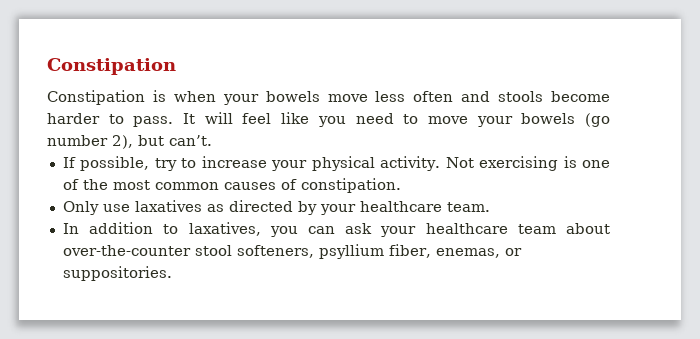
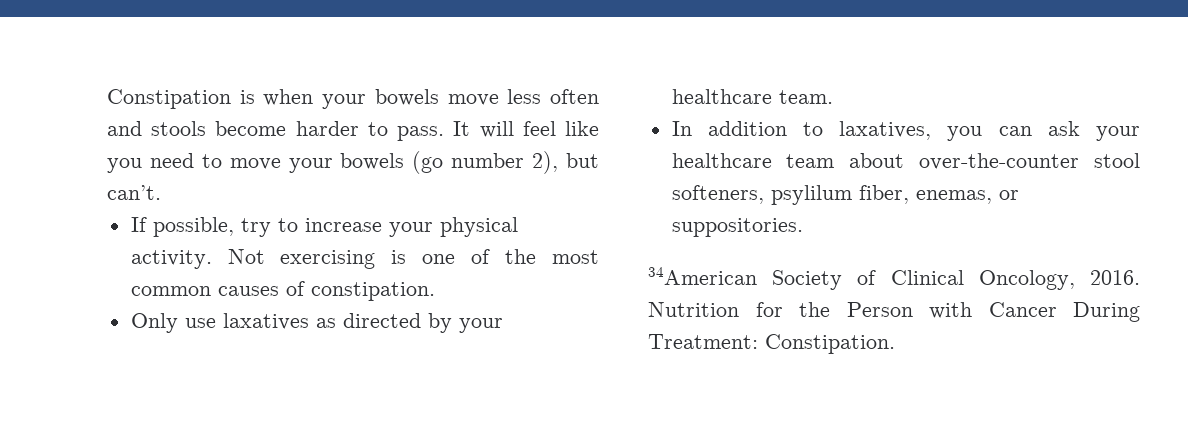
[47,58,176,75] [47,90,145,105] Constipation // Constipation -> [107,89,231,109] Constipation
[318,244,384,259] psyllium -> [770,185,852,205] psylilum
(172, 273) none -> [648,267,1140,290] [648,302,1140,322] [648,334,895,354] // 34American Society of Clinical Oncology, 2016. Nutrition for the Person with Cancer During Treatment: Constipation.

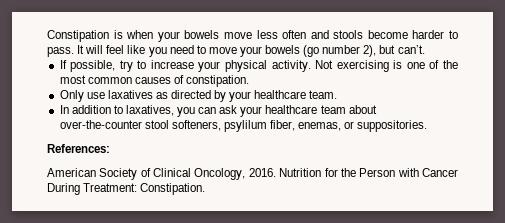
[648,267,757,285] 34American -> [47,144,110,153] [47,168,96,177] References: // American

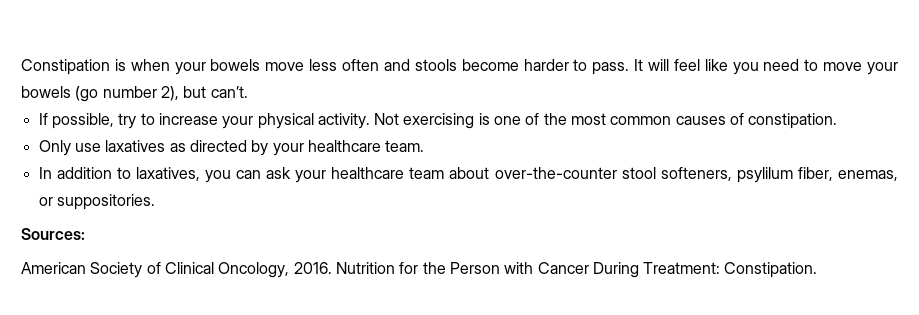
[47,144,110,153] References: -> [21,228,85,240] Sources:

